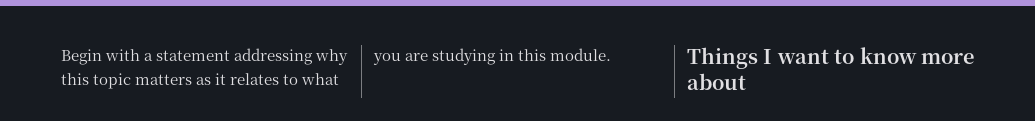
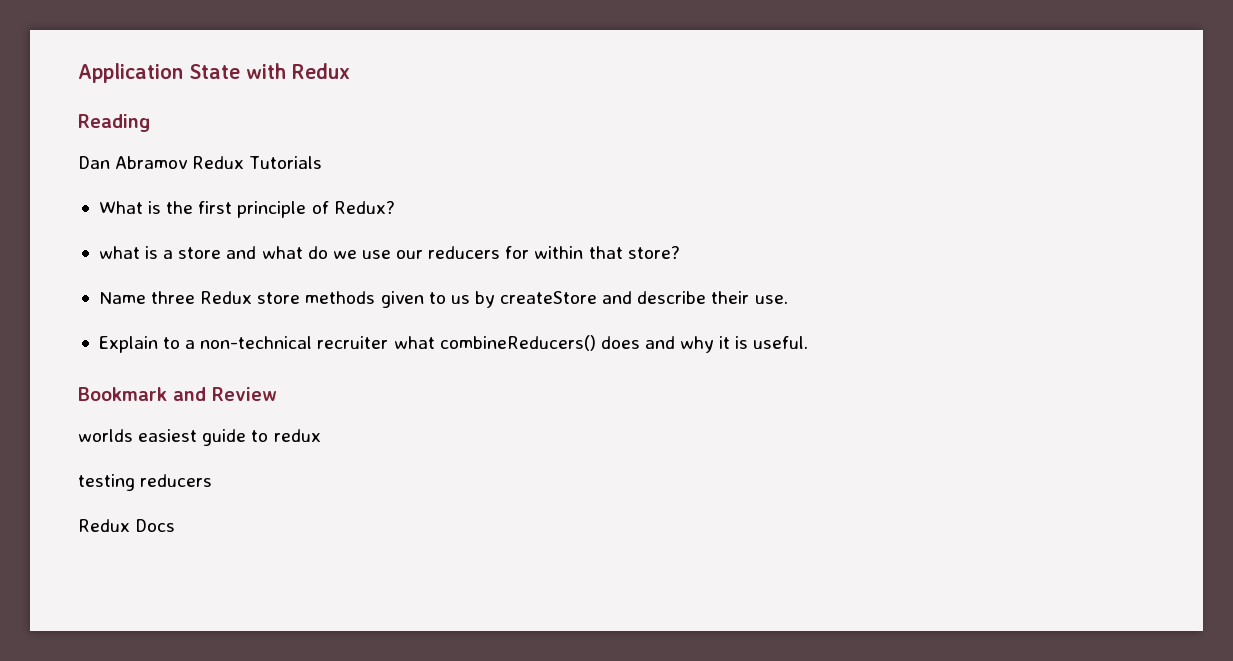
[61,48,349,65] [61,73,340,89] [373,48,612,65] [687,47,974,69] [687,73,746,90] Begin with a statement addressing why this topic matters as it relates to what you are studying in this module. // Things I want to know more about -> [78,63,350,83] [78,114,150,132] [78,156,323,169] [98,201,395,218] [98,246,680,259] [98,291,788,308] [98,335,809,353] [78,387,277,401] [78,429,321,446] [78,474,213,491] [78,519,176,532] Application State with Redux // Reading // Dan Abramov Redux Tutorials // What is the first principle of Redux? // what is a store and what do we use our reducers for within that store? // Name three Redux store methods given to us by createStore and describe their use. // Explain to a non-technical recruiter what combineReducers() does and why it is useful. // Bookmark and Review // worlds easiest guide to redux // testing reducers // Redux Docs

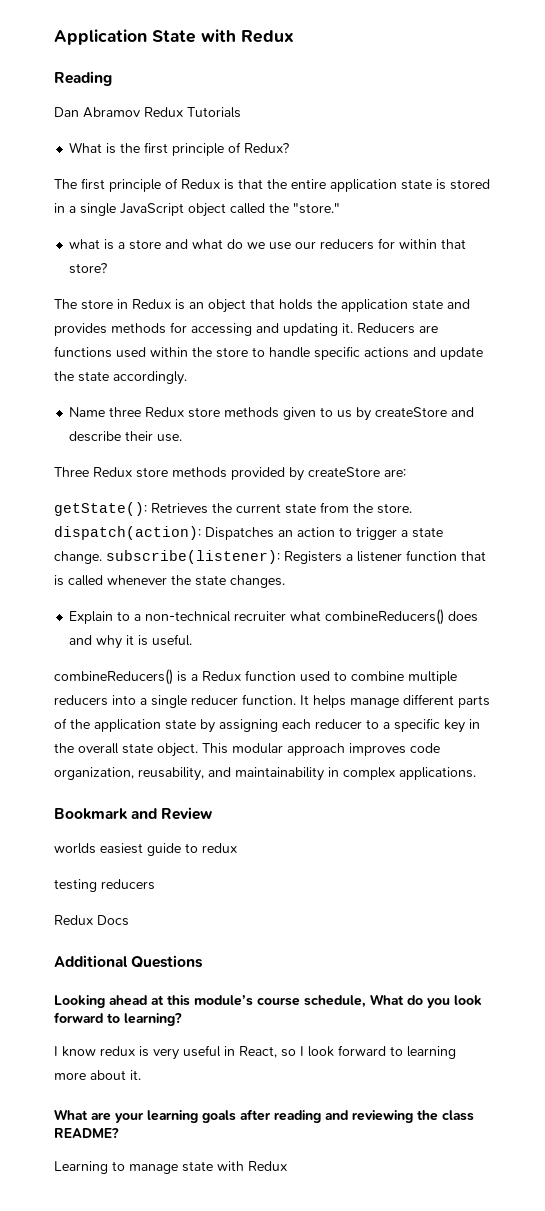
(395, 207) none -> [54,178,490,192] [54,203,340,217] // The first principle of Redux is that the entire application state is stored in a single JavaScript object called the "store."
(680, 252) none -> [54,299,470,313] [54,322,438,336] [54,346,483,360] [54,371,187,385] // The store in Redux is an object that holds the application state and provides methods for accessing and updating it. Reducers are functions used within the store to handle specific actions and update the state accordingly.
(788, 299) none -> [54,467,406,481] [54,502,412,516] [54,526,443,540] [54,550,486,564] [54,575,285,588] // Three Redux store methods provided by createStore are: // getState(): Retrieves the current state from the store. dispatch(action): Dispatches an action to trigger a state change. subscribe(listener): Registers a listener function that is called whenever the state changes.
(809, 342) none -> [54,669,457,685] [54,694,490,708] [54,718,480,733] [54,743,440,757] [54,767,476,781] // combineReducers() is a Redux function used to combine multiple reducers into a single reducer function. It helps manage different parts of the application state by assigning each reducer to a specific key in the overall state object. This modular approach improves code organization, reusability, and maintainability in complex applications.
(176, 525) none -> [54,955,204,968] [54,994,482,1008] [54,1012,182,1026] [54,1045,456,1060] [54,1070,141,1080] [54,1109,474,1123] [54,1128,119,1138] [54,1161,287,1174] // Additional Questions // Looking ahead at this module’s course schedule, What do you look forward to learning? // I know redux is very useful in React, so I look forward to learning more about it. // What are your learning goals after reading and reviewing the class README? // Learning to manage state with Redux

